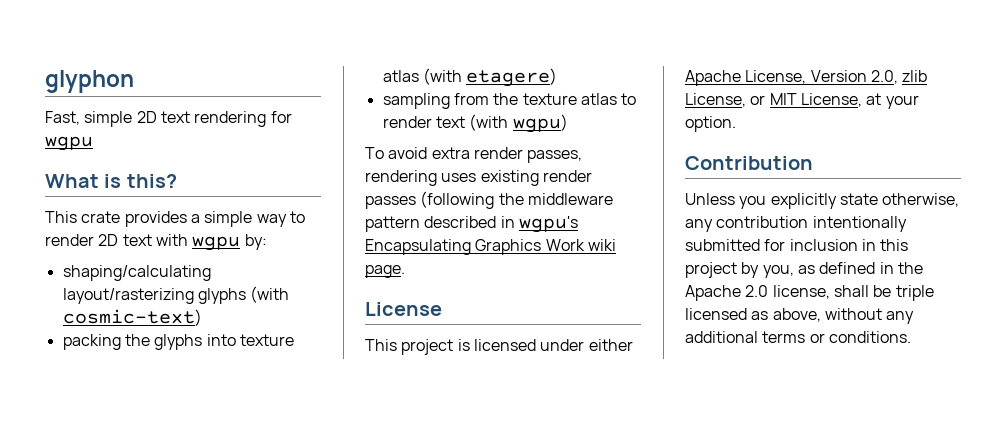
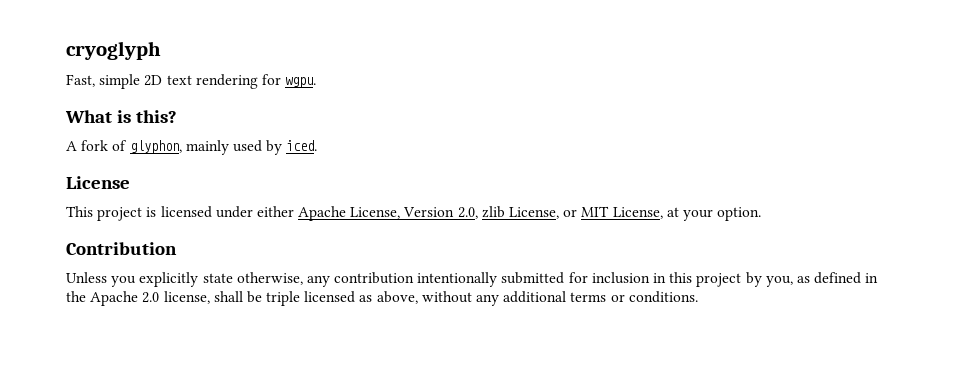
[45,70,134,93] glyphon -> [66,41,161,60] cryoglyph
[45,136,93,151] wgpu -> [285,77,317,88] wgpu.
[45,211,305,227] [45,234,267,251] [62,265,211,281] [62,286,290,304] [62,309,202,326] [62,334,294,350] [382,68,558,87] [382,93,637,109] [382,114,568,133] [365,147,583,163] [365,170,592,186] [365,191,613,209] [365,216,578,233] [365,239,616,255] [365,265,405,278] This crate provides a simple way to render 2D text with wgpu by: // shaping/calculating layout/rasterizing glyphs (with cosmic-text) // packing the glyphs into texture atlas (with etagere) // sampling from the texture atlas to render text (with wgpu) // To avoid extra render passes, rendering uses existing render passes (following the middleware pattern described in wgpu's Encapsulating Graphics Work wiki page. -> [66,140,318,155] A fork of glyphon, mainly used by iced.

